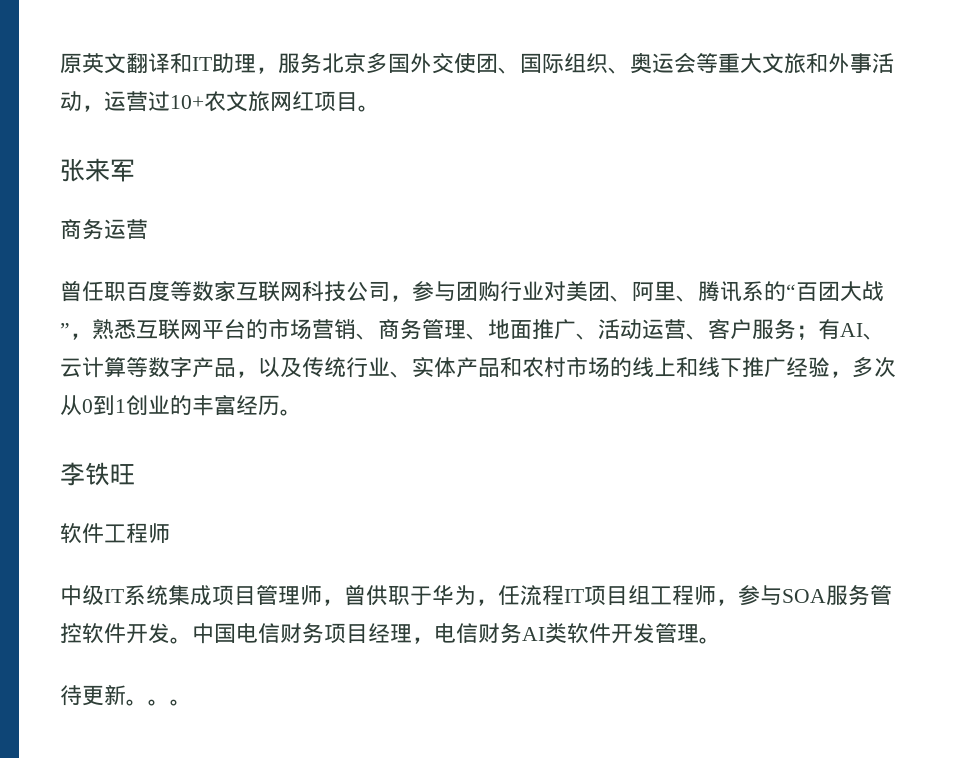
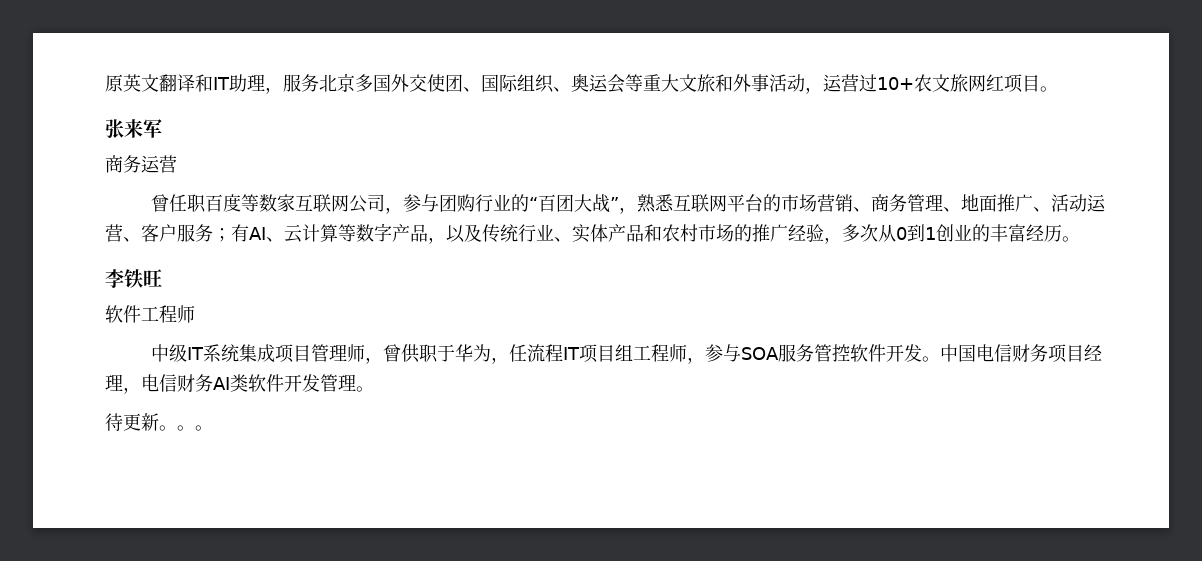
[302,281,346,302] 科技 -> (350, 203) none
[544,281,764,302] 对美团、阿里、腾讯系 -> (512, 202) none
[632,357,742,378] 线上和线下 -> (752, 233) none

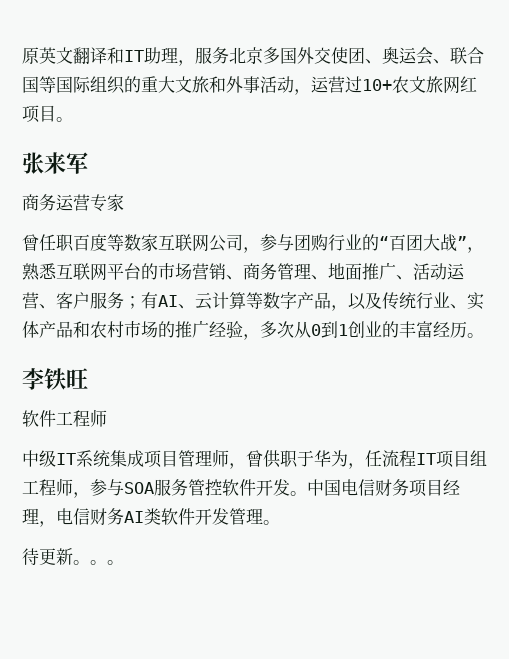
[481,74,643,93] 国际组织、奥运会等 -> [382,47,484,65] [22,76,141,94] 奥运会、联合国等国际组织的
(177, 164) none -> [90,194,124,212] 专家

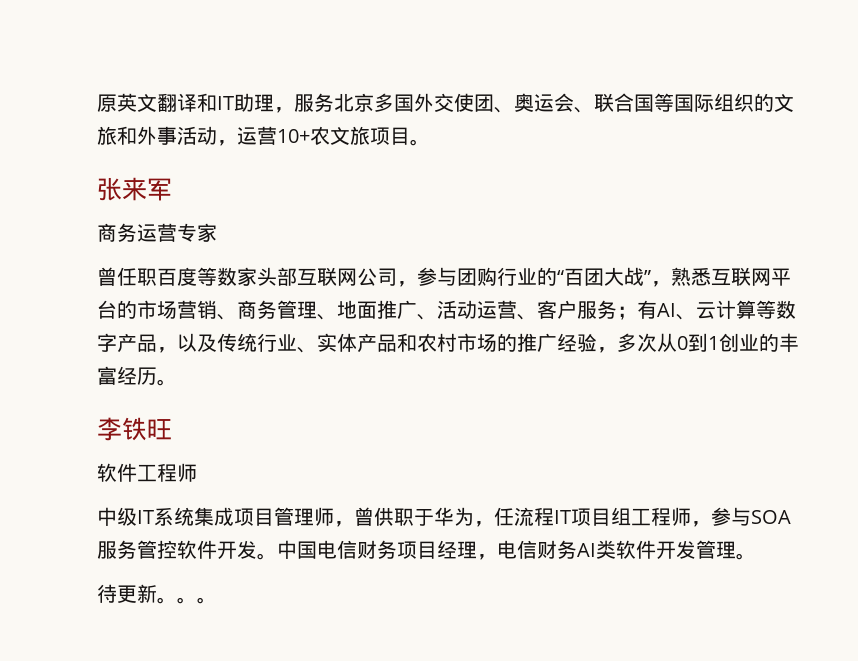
[141,76,175,93] 重大 -> (774, 102) none
[345,76,362,93] 过 -> (277, 135) none
[443,76,477,94] 网红 -> (370, 135) none
(158, 243) none -> [257,267,297,286] 头部

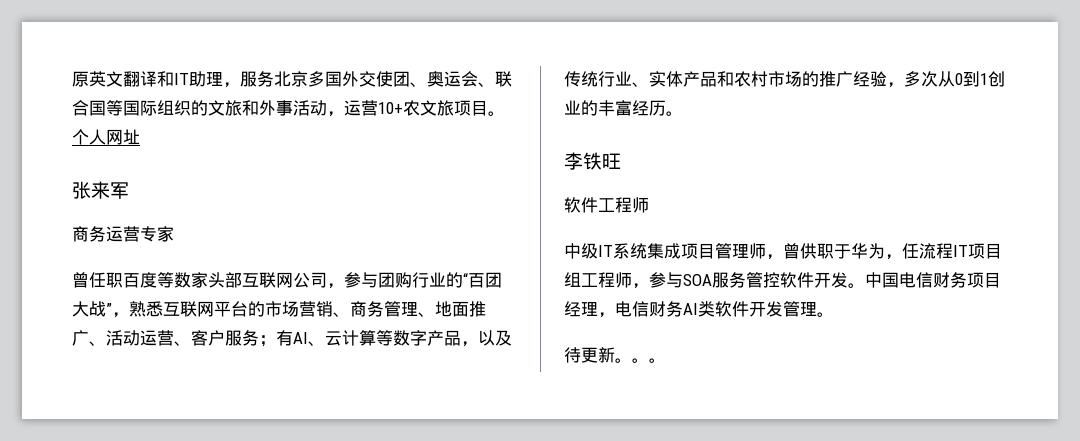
(430, 142) none -> [72,129,140,145] 个人网址

